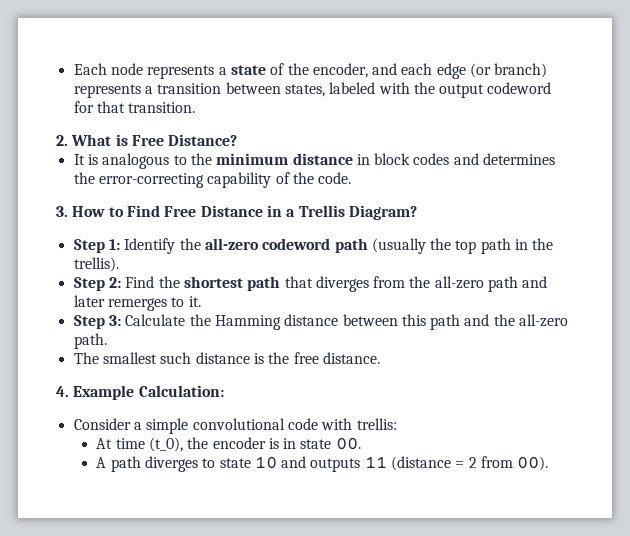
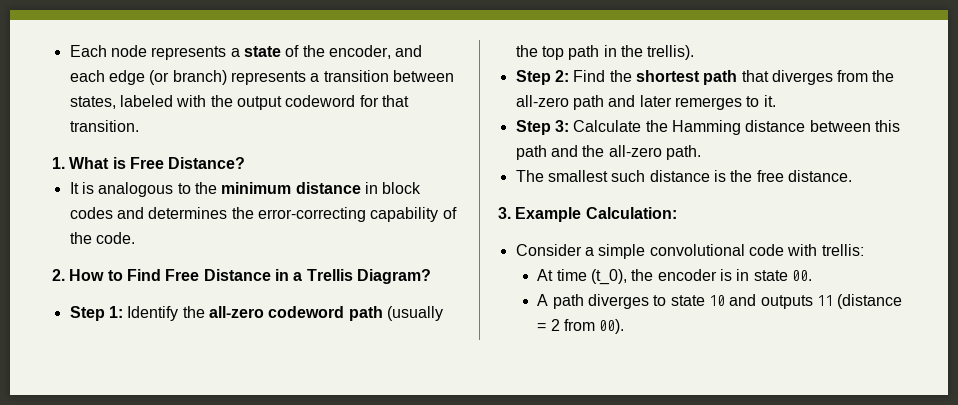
[56,135,68,146] 2. -> [52,157,65,169] 1.
[56,206,68,217] 3. -> [52,269,65,281] 2.
[56,386,69,397] 4. -> [498,207,511,219] 3.

